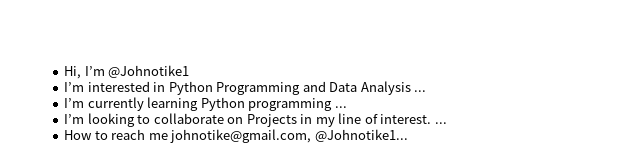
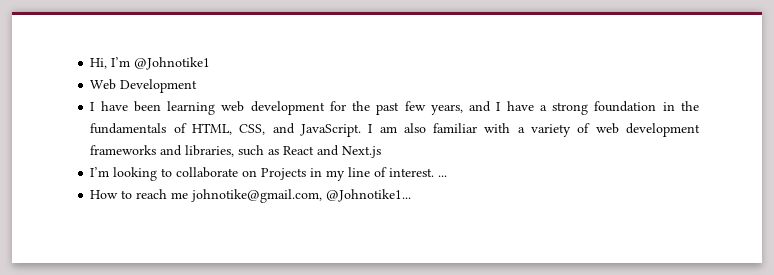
[64,81,427,95] [64,97,347,111] I’m interested in Python Programming and Data Analysis ... // I’m currently learning Python programming ... -> [90,79,198,93] [90,101,699,115] [90,123,700,137] [90,145,382,158] Web Development // I have been learning web development for the past few years, and I have a strong foundation in the fundamentals of HTML, CSS, and JavaScript. I am also familiar with a variety of web development frameworks and libraries, such as React and Next.js

